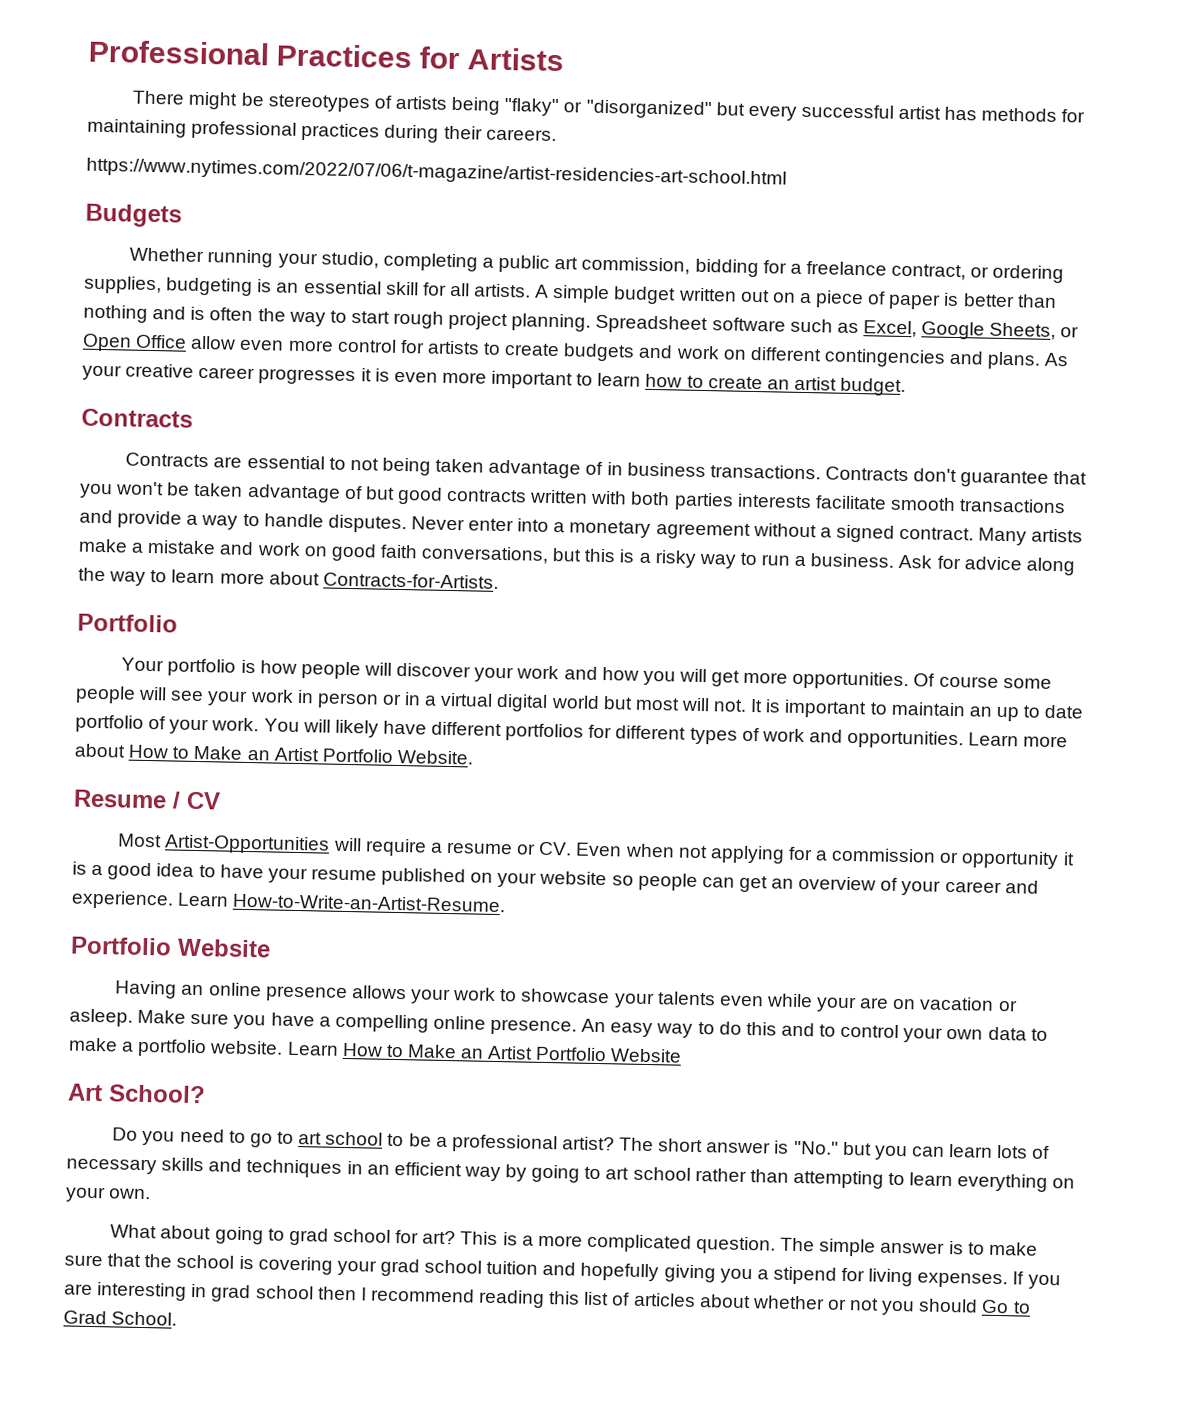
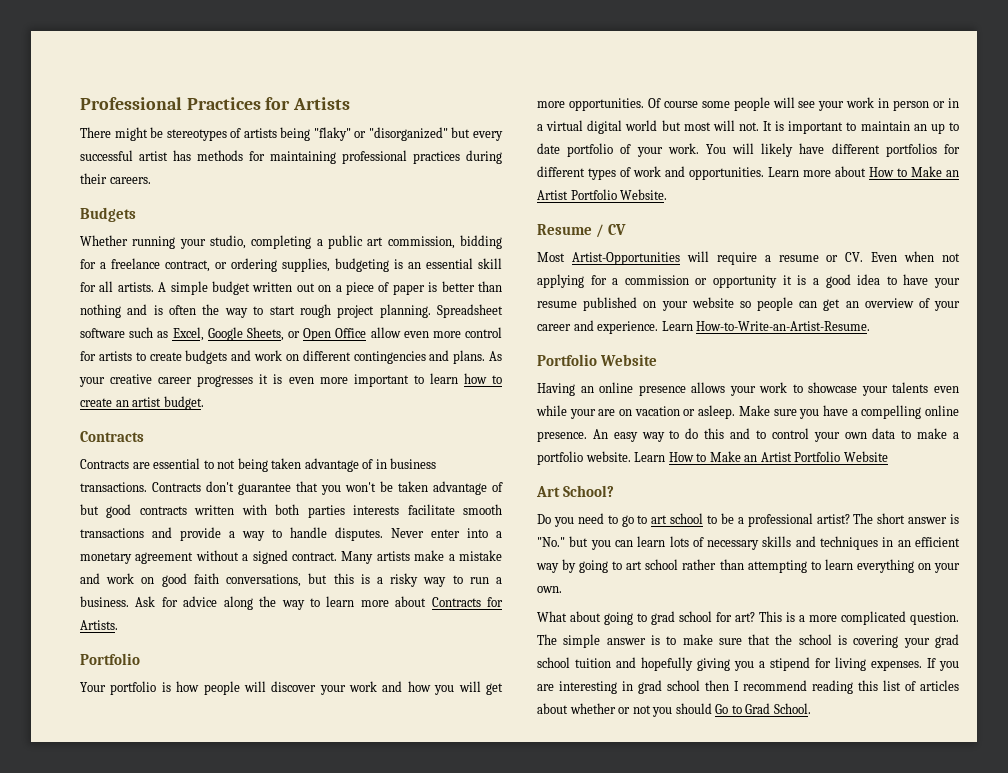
[86,157,787,189] // https://www.nytimes.com/2022/07/06/t-magazine/artist-residencies-art-school.html -> (151, 180) none
[322,572,499,589] Contracts-for-Artists. -> [431,597,503,607] [80,620,118,630] Contracts for Artists.

